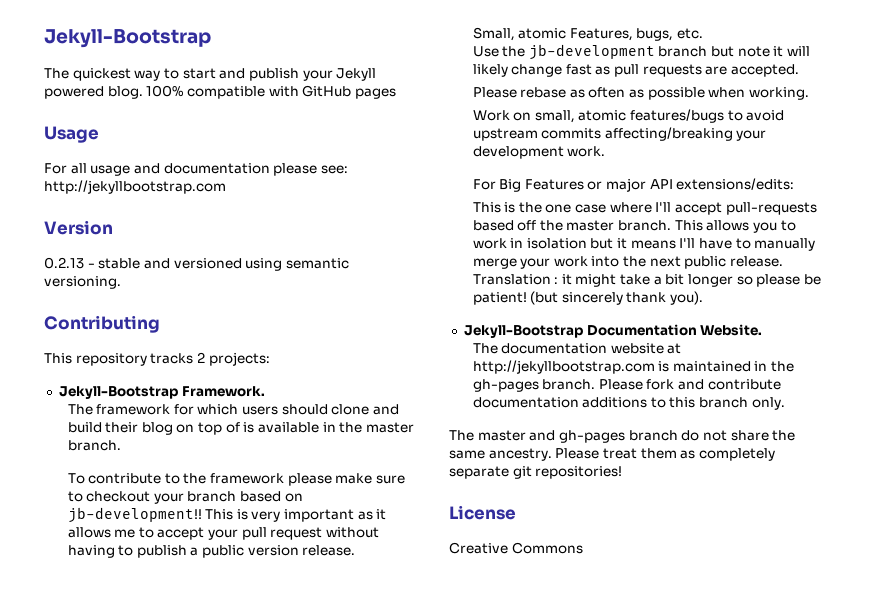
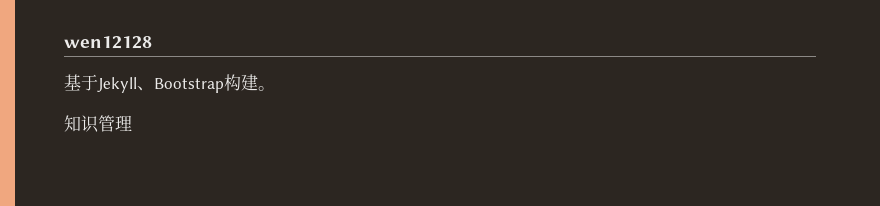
[44,29,211,48] [44,68,377,81] [44,85,396,99] [44,126,99,143] [44,163,348,176] [44,180,226,194] [44,220,113,235] [44,257,349,271] [44,276,121,289] [44,315,160,333] [44,352,270,366] [58,386,265,399] [67,404,400,415] [67,422,414,435] [67,440,121,451] [67,473,406,486] [67,491,303,504] [67,507,387,523] [67,527,380,540] [67,545,356,558] [472,27,704,41] [472,44,811,60] [472,64,800,77] [472,87,810,100] [472,109,785,123] [472,127,767,141] [472,146,606,159] [472,178,795,192] [472,202,817,215] [472,220,796,233] [472,238,816,251] [472,256,784,269] [472,274,821,287] [472,291,704,305] [463,324,763,338] [472,343,682,354] [472,360,795,374] [472,379,781,392] [472,397,785,410] [449,430,796,443] [449,448,775,461] [449,466,623,479] [449,505,516,520] [449,542,583,554] Jekyll-Bootstrap // The quickest way to start and publish your Jekyll powered blog. 100% compatible with GitHub pages // Usage // For all usage and documentation please see: http://jekyllbootstrap.com // Version // 0.2.13 - stable and versioned using semantic versioning. // Contributing // This repository tracks 2 projects: // Jekyll-Bootstrap Framework. // The framework for which users should clone and build their blog on top of is available in the master branch. // To contribute to the framework please make sure to checkout your branch based on jb-development!! This is very important as it allows me to accept your pull request without having to publish a public version release. // Small, atomic Features, bugs, etc. // Use the jb-development branch but note it will likely change fast as pull requests are accepted. // Please rebase as often as possible when working. // Work on small, atomic features/bugs to avoid upstream commits affecting/breaking your development work. // For Big Features or major API extensions/edits: // This is the one case where I'll accept pull-requests based off the master branch. This allows you to work in isolation but it means I'll have to manually merge your work into the next public release. Translation : it might take a bit longer so please be patient! (but sincerely thank you). // Jekyll-Bootstrap Documentation Website. // The documentation website at http://jekyllbootstrap.com is maintained in the gh-pages branch. Please fork and contribute documentation additions to this branch only. // The master and gh-pages branch do not share the same ancestry. Please treat them as completely separate git repositories! // License // Creative Commons -> [64,36,152,49] [64,74,275,93] [64,115,132,133] wen12128 // 基于Jekyll、Bootstrap构建。 // 知识管理

